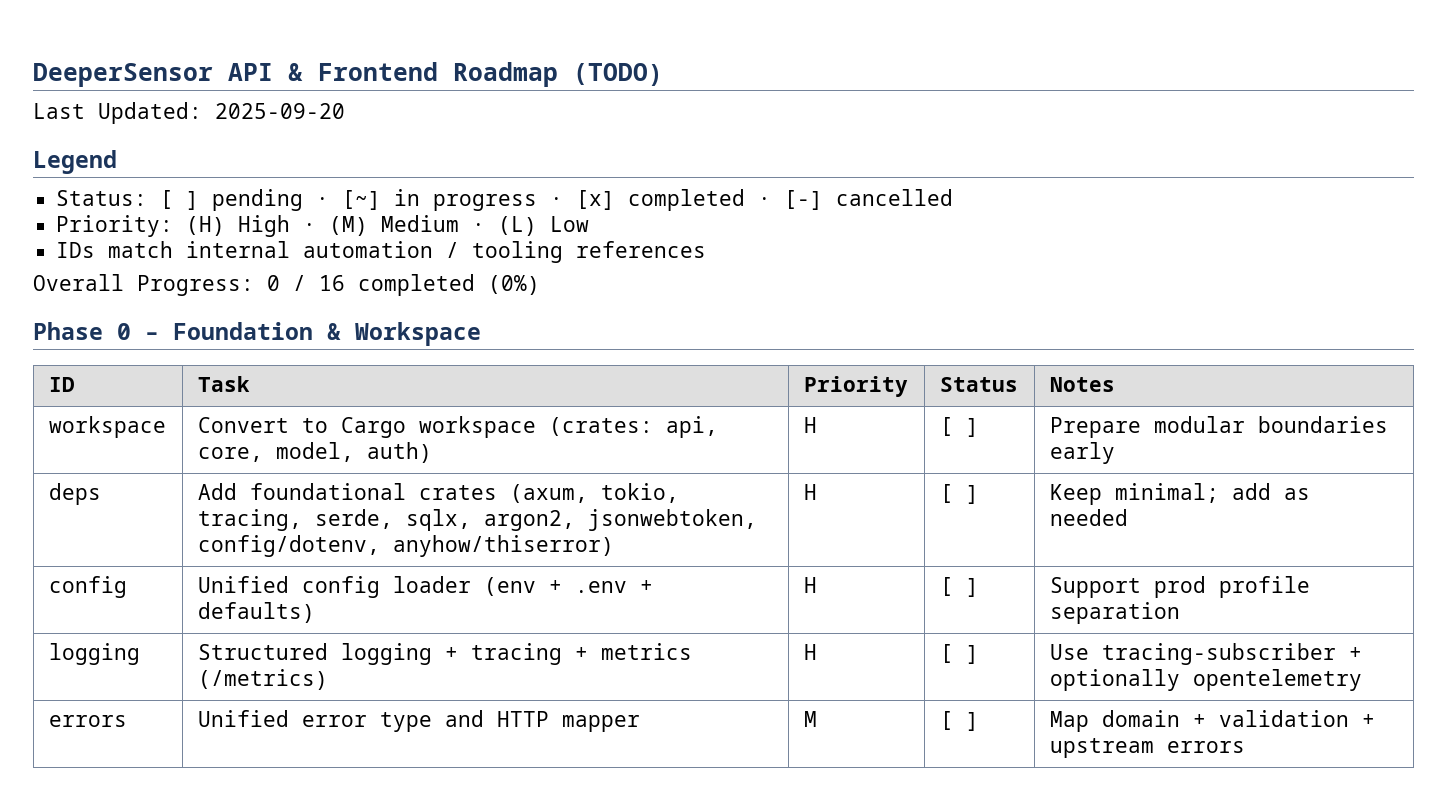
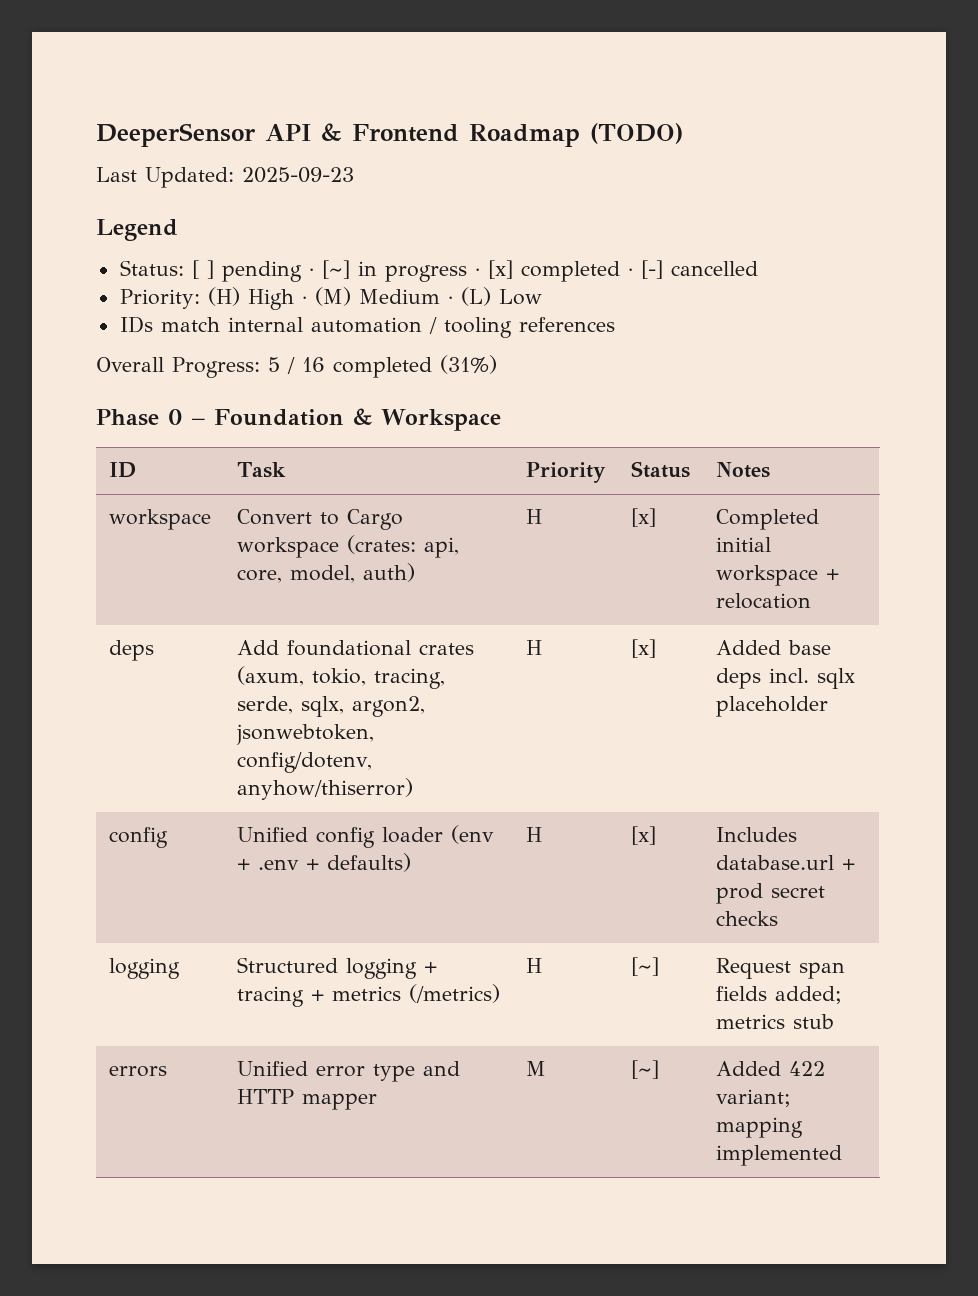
[215,103,345,119] 2025-09-20 -> [242,167,354,183] 2025-09-23
[267,275,280,291] 0 -> [268,357,280,372] 5
[488,275,540,295] (0%) -> [440,355,497,374] (31%)
[939,417,979,437] [1049,416,1388,438] [1049,442,1115,464] [ ] | Prepare modular boundaries early -> [630,508,656,527] [715,509,819,530] [715,537,771,552] [715,565,839,586] [715,593,811,609] [x] | Completed initial workspace + relocation
[939,484,979,504] [1049,483,1310,505] [1049,509,1128,526] [ ] | Keep minimal; add as needed -> [630,639,656,658] [715,640,831,655] [715,668,855,689] [715,696,828,717] [x] | Added base deps incl. sqlx placeholder
[939,577,979,597] [1049,576,1310,598] [1049,602,1180,624] [ ] | Support prod profile separation -> [630,826,656,845] [715,827,797,842] [715,855,855,870] [715,883,825,904] [715,911,778,926] [x] | Includes database.url + prod secret checks
[939,644,979,664] [1049,643,1362,665] [1049,669,1362,691] [ ] | Use tracing-subscriber + optionally opentelemetry -> [630,957,659,976] [715,958,845,979] [715,986,842,1004] [715,1014,834,1029] [~] | Request span fields added; metrics stub
[939,711,979,731] [1049,710,1375,732] [1049,738,1245,758] [ ] | Map domain + validation + upstream errors -> [630,1060,659,1079] [715,1061,825,1076] [715,1089,791,1107] [715,1117,803,1138] [715,1145,842,1166] [~] | Added 422 variant; mapping implemented

